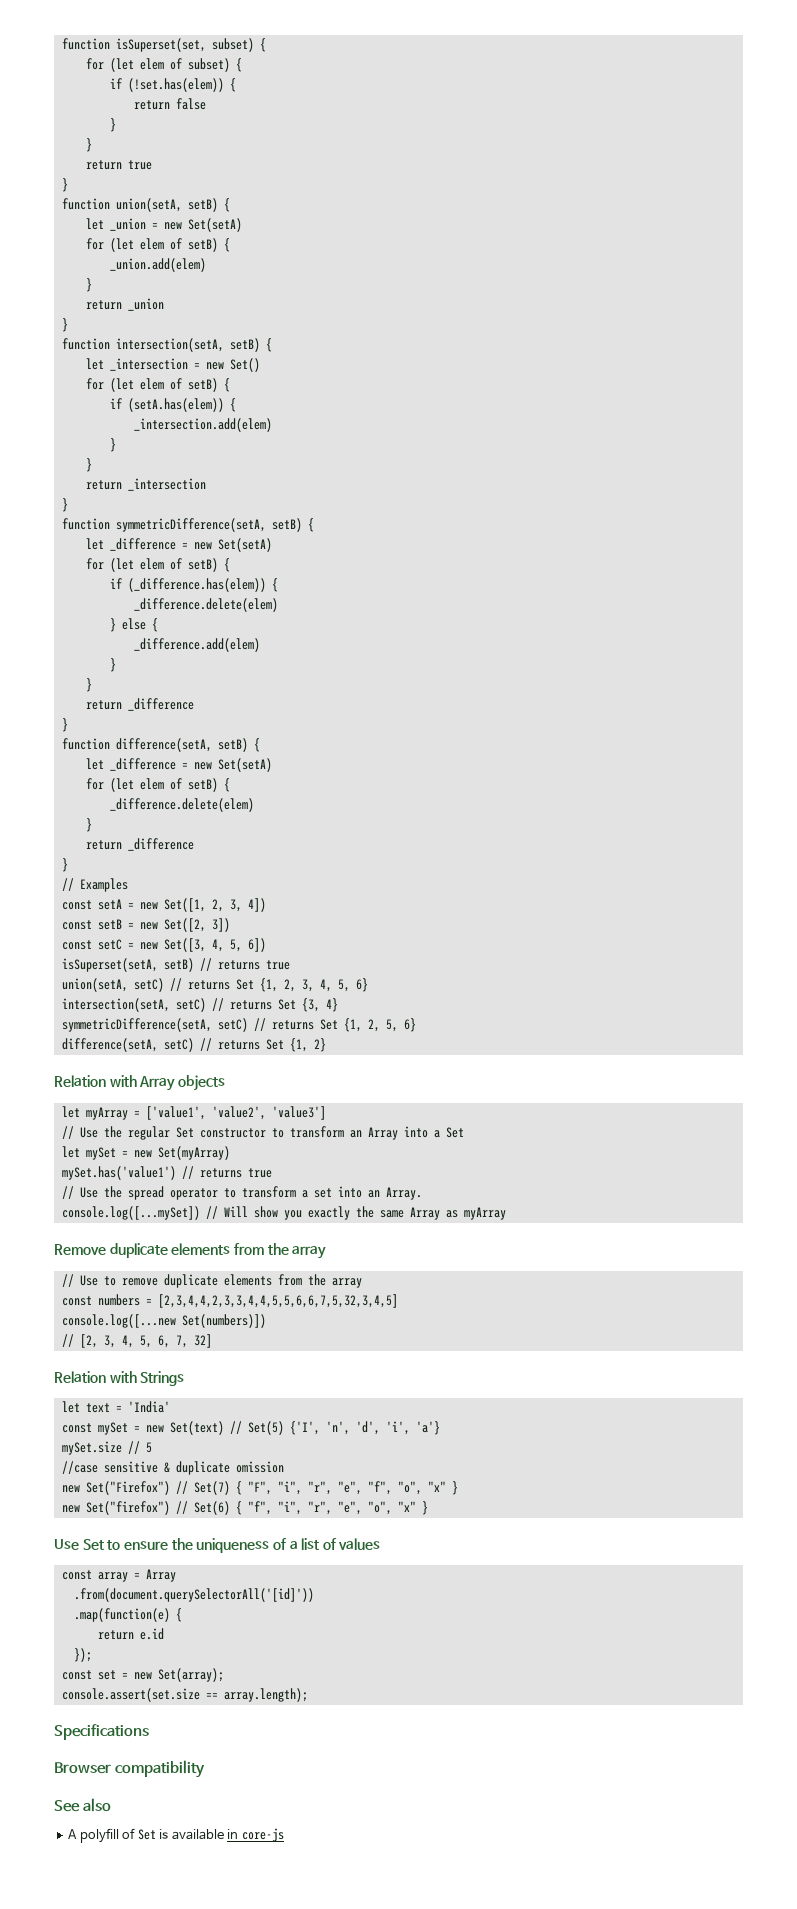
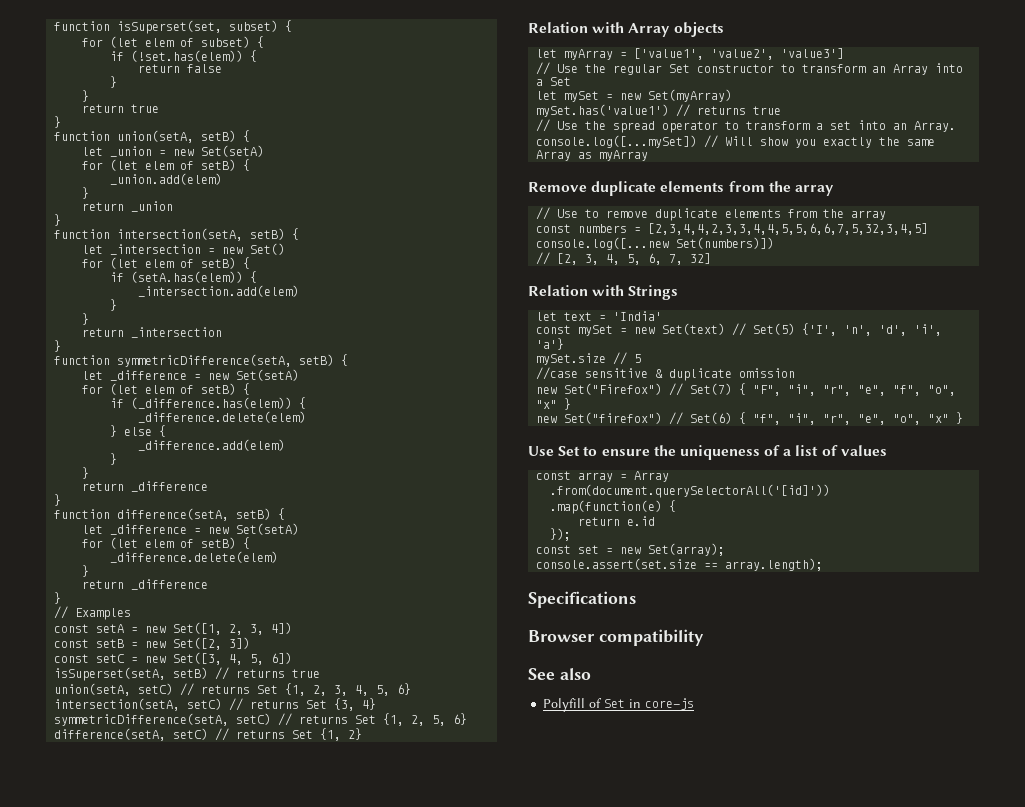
[68,1828,224,1843] A polyfill of Set is available -> [543,698,626,712] Polyfill of Set

